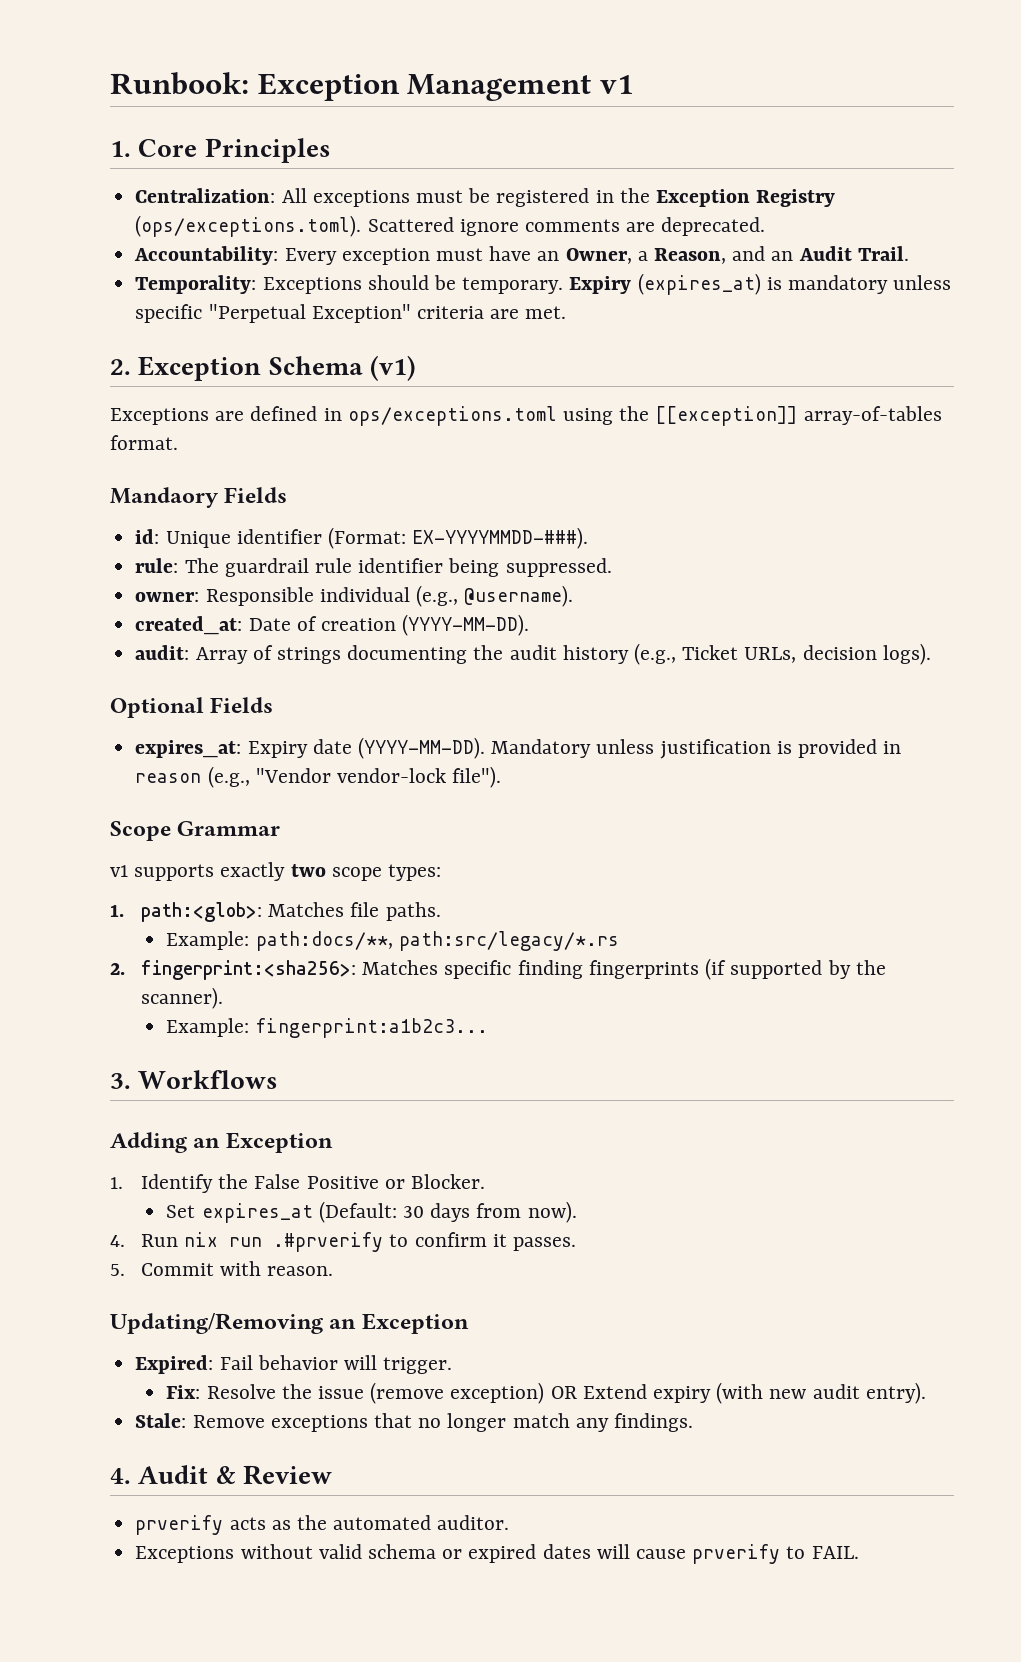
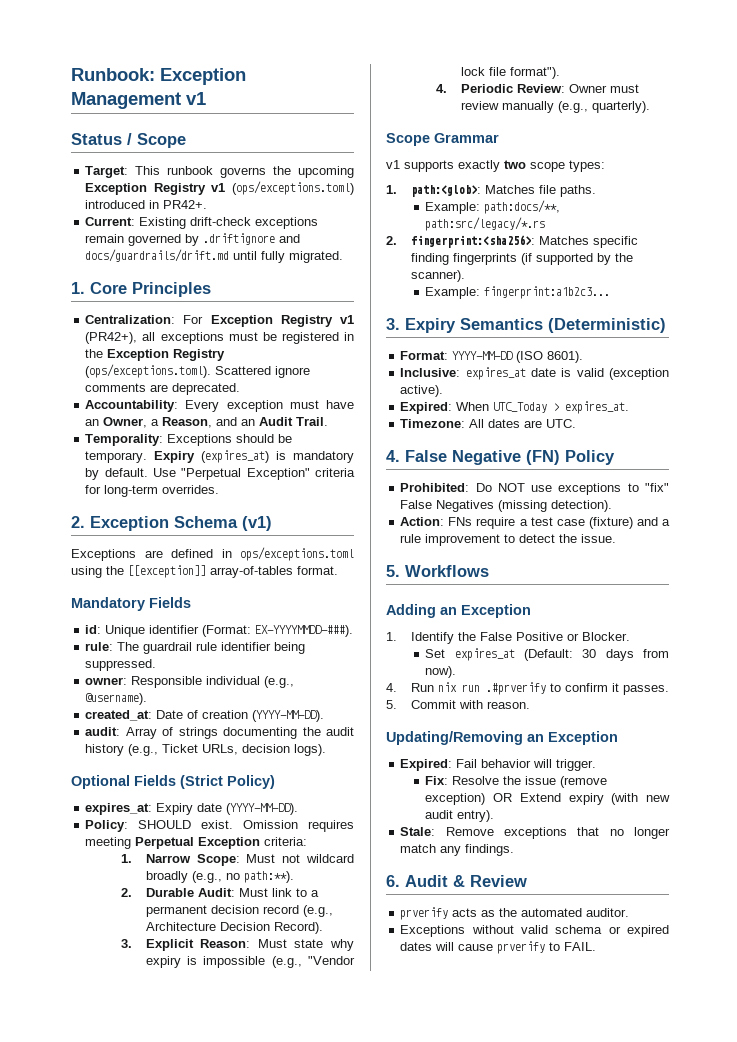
[110,138,331,163] [135,188,307,203] 1. Core Principles // Centralization: All -> [71,133,186,148] [85,166,354,178] [85,181,354,195] [85,200,208,209] [85,217,319,229] [85,233,301,246] [85,249,344,263] [71,282,211,297] [85,315,354,327] [85,332,156,344] Status / Scope // Target: This runbook governs the upcoming Exception Registry v1 (ops/exceptions.toml) introduced in PR42+. // Current: Existing drift-check exceptions remain governed by .driftignore and docs/guardrails/drift.md until fully migrated. // 1. Core Principles // Centralization: For Exception Registry v1 (PR42+), all
[893,275,952,290] [135,304,567,323] unless specific "Perpetual Exception" criteria are met. -> [85,468,355,480] [85,485,220,497] by default. Use "Perpetual Exception" criteria for long-term overrides.
[110,487,219,508] Mandaory -> [71,597,145,611] Mandatory
(274, 705) none -> [180,775,275,789] (Strict Policy)
[491,739,902,759] [135,766,502,788] Mandatory unless justification is provided in reason (e.g., "Vendor vendor-lock file"). -> [85,820,354,832] [85,837,308,849] [120,854,355,866] [145,871,294,883] [120,888,319,897] [145,905,333,917] [145,922,323,934] [120,939,355,951] [145,956,355,968] [460,67,560,79] [435,84,639,93] [460,101,650,113] // Policy: SHOULD exist. Omission requires meeting Perpetual Exception criteria: // 1. Narrow Scope: Must not wildcard broadly (e.g., no path:**). // 2. Durable Audit: Must link to a permanent decision record (e.g., Architecture Decision Record). // 3. Explicit Reason: Must state why expiry is impossible (e.g., "Vendor lock file format"). // 4. Periodic Review: Owner must review manually (e.g., quarterly).
(131, 1081) none -> [405,318,666,333] [400,351,584,363] [400,367,669,380] [400,385,444,397] [400,401,630,414] [400,419,577,428] [386,450,615,465] [400,483,669,495] [400,500,613,512] [400,517,670,529] [400,534,617,546] [386,565,400,577] Expiry Semantics (Deterministic) // Format: YYYY-MM-DD (ISO 8601). // Inclusive: expires_at date is valid (exception active). // Expired: When UTC_Today > expires_at. // Timezone: All dates are UTC. // 4. False Negative (FN) Policy // Prohibited: Do NOT use exceptions to "fix" False Negatives (missing detection). // Action: FNs require a test case (fixture) and a rule improvement to detect the issue. // 5.
[110,1468,131,1484] 4. -> [386,875,400,887] 6.

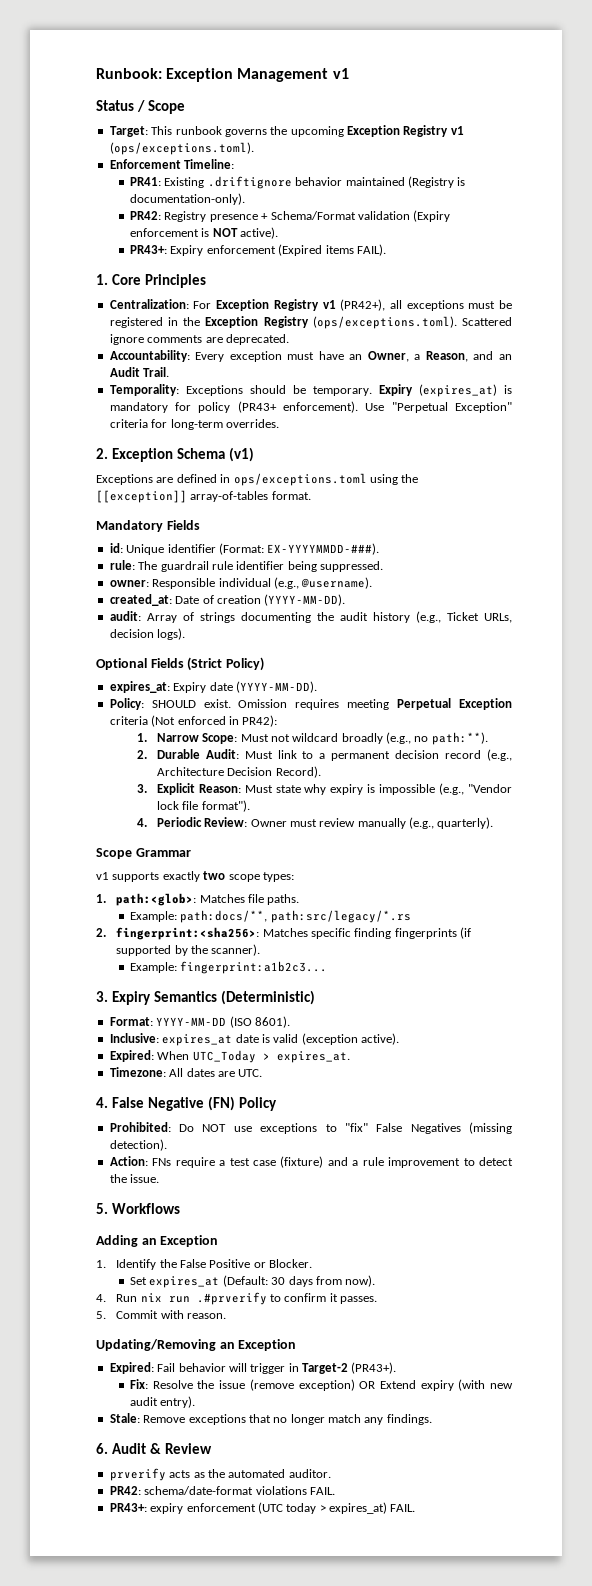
[232,181,354,195] [85,200,208,209] [85,217,319,229] [85,233,301,246] [85,249,344,263] (ops/exceptions.toml) introduced in PR42+. // Current: Existing drift-check exceptions remain governed by .driftignore and docs/guardrails/drift.md until fully migrated. -> [109,142,254,155] [109,159,235,169] [130,176,466,189] [130,193,246,205] [130,210,451,222] [130,227,279,239] [130,244,386,256] (ops/exceptions.toml). // Enforcement Timeline: // PR41: Existing .driftignore behavior maintained (Registry is documentation-only). // PR42: Registry presence + Schema/Format validation (Expiry enforcement is NOT active). // PR43+: Expiry enforcement (Expired items FAIL).
[85,468,148,480] by default. -> [175,401,359,413] for policy (PR43+ enforcement).
[264,837,308,846] criteria: -> [109,715,278,727] criteria (Not enforced in PR42):
[556,759,597,771] trigger. -> [250,1362,397,1374] trigger in Target-2 (PR43+).
[400,925,669,937] [400,941,561,954] Exceptions without valid schema or expired dates will cause prverify to -> [109,1486,335,1495] [109,1502,387,1514] PR42: schema/date-format violations FAIL. // PR43+: expiry enforcement (UTC today > expires_at)

